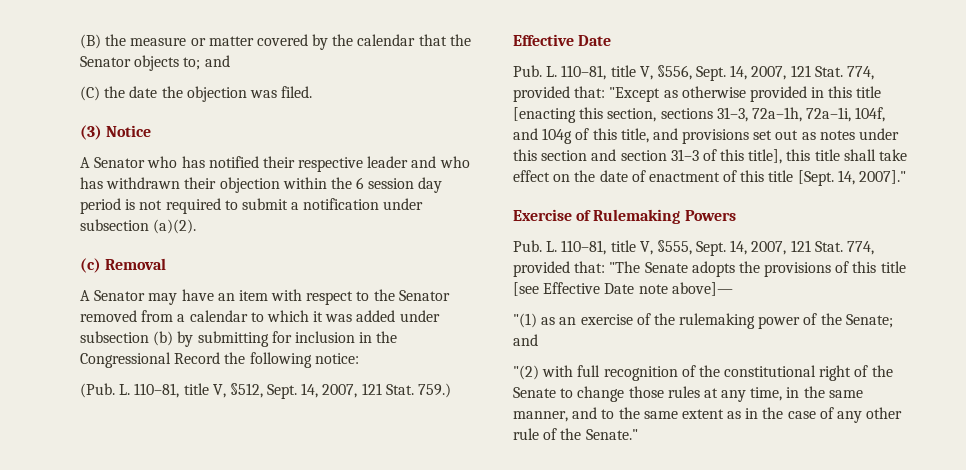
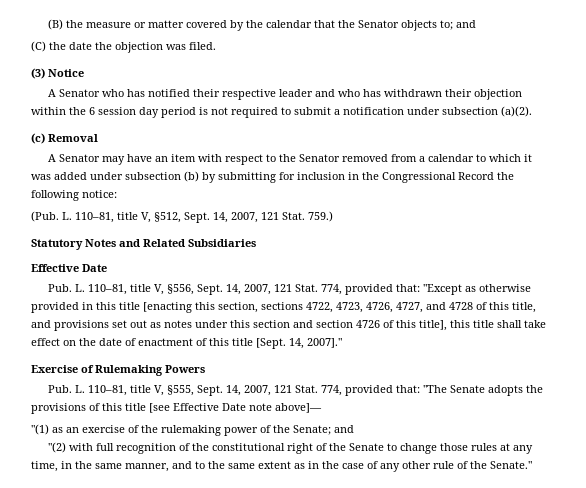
(452, 390) none -> [31,239,256,250] // Statutory Notes and Related Subsidiaries
[716,107,886,122] [513,128,573,144] 31–3, 72a–1h, 72a–1i, 104f, and 104g -> [306,302,473,313] 4722, 4723, 4726, 4727, and 4728
[670,149,699,161] 31–3 -> [356,320,380,328] 4726

